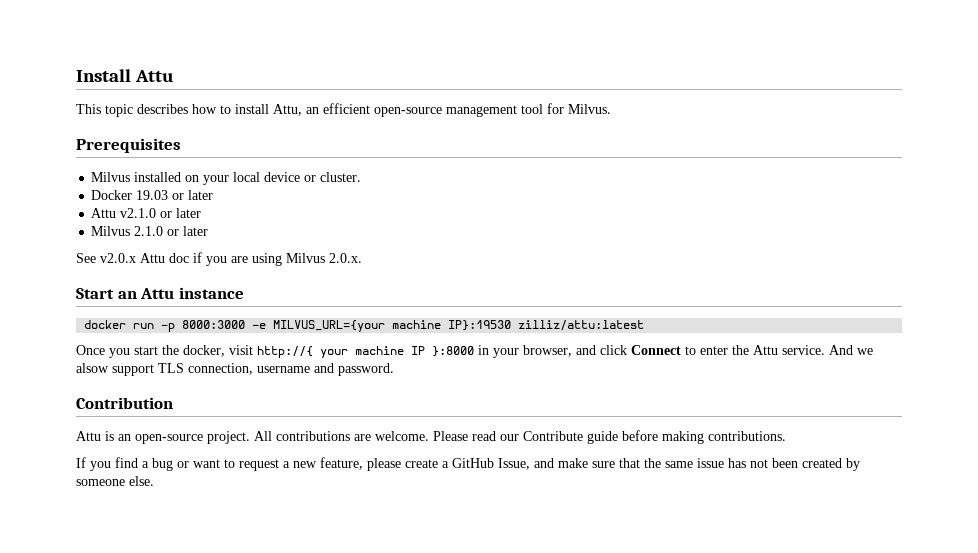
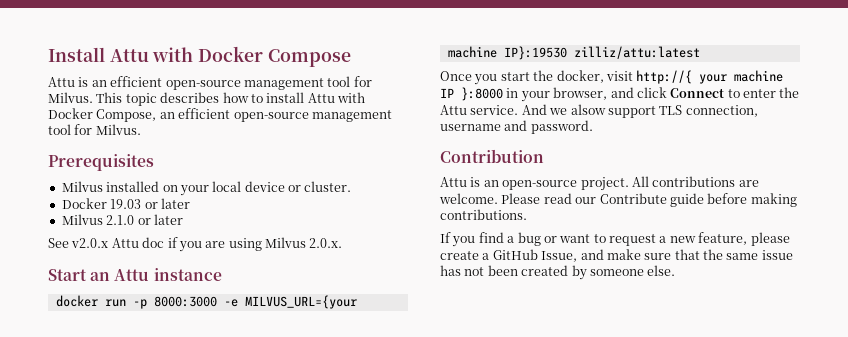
(175, 76) // -> [152,46,351,67] [48,76,372,90] [48,92,93,103] with Docker Compose // Attu is an efficient open-source management tool for Milvus.
[273,104,302,116] Attu, -> [307,92,365,103] [48,108,157,122] Attu with Docker Compose,
[91,208,202,218] // Attu v2.1.0 or later -> (190, 203) none

